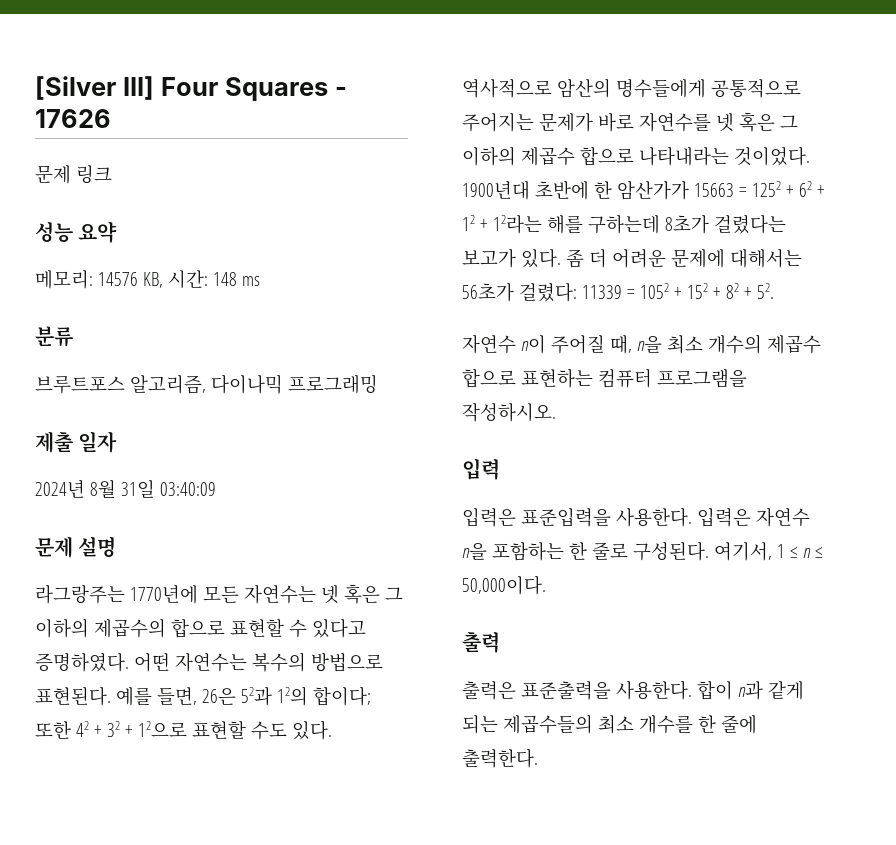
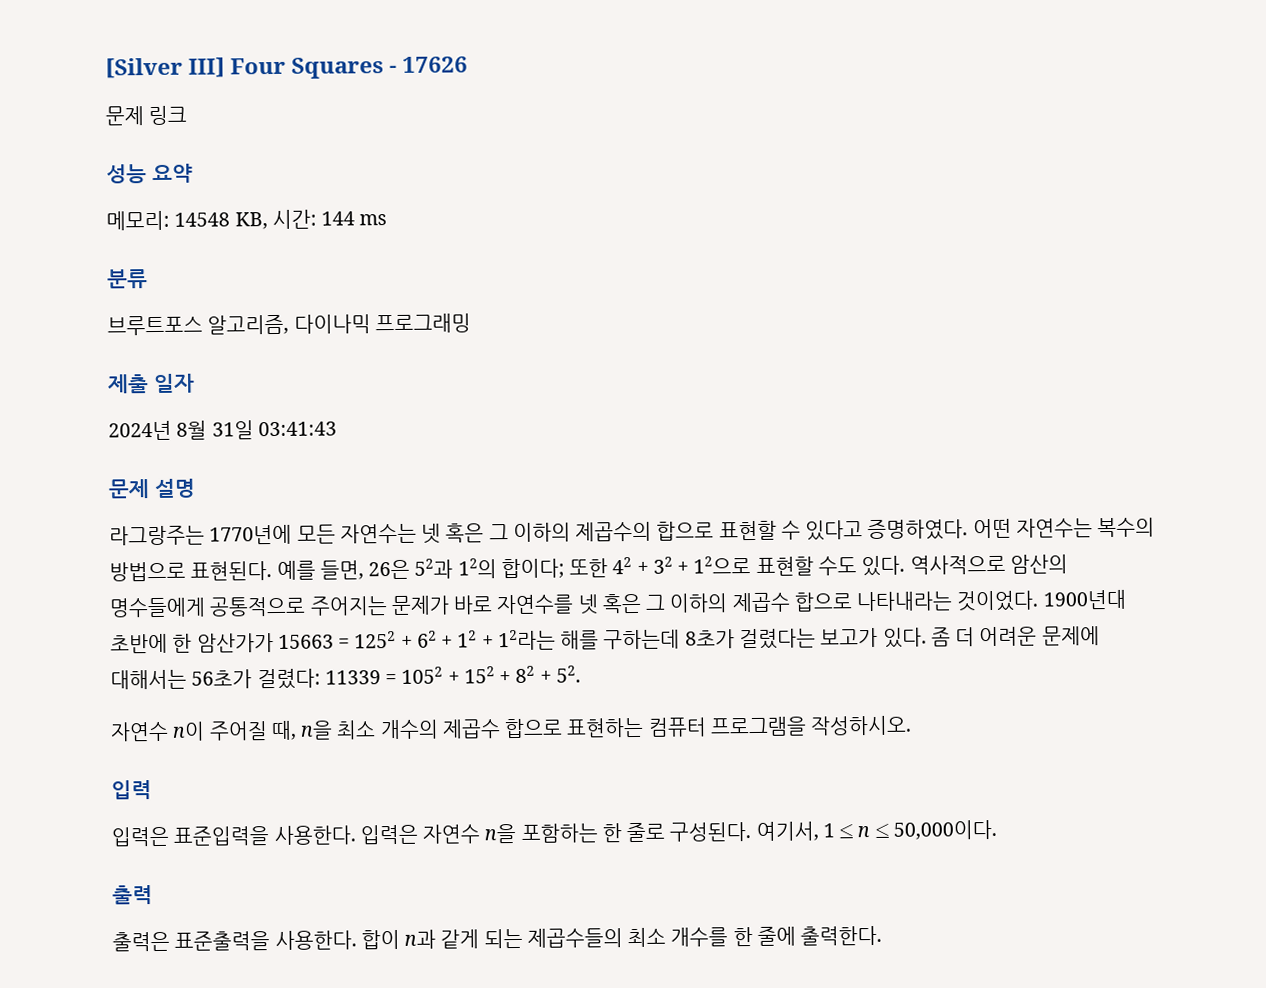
[97,272,138,286] 14576 -> [174,212,231,227] 14548
[212,272,237,286] 148 -> [321,211,356,226] 144
[159,482,216,496] 03:40:09 -> [257,421,337,437] 03:41:43

